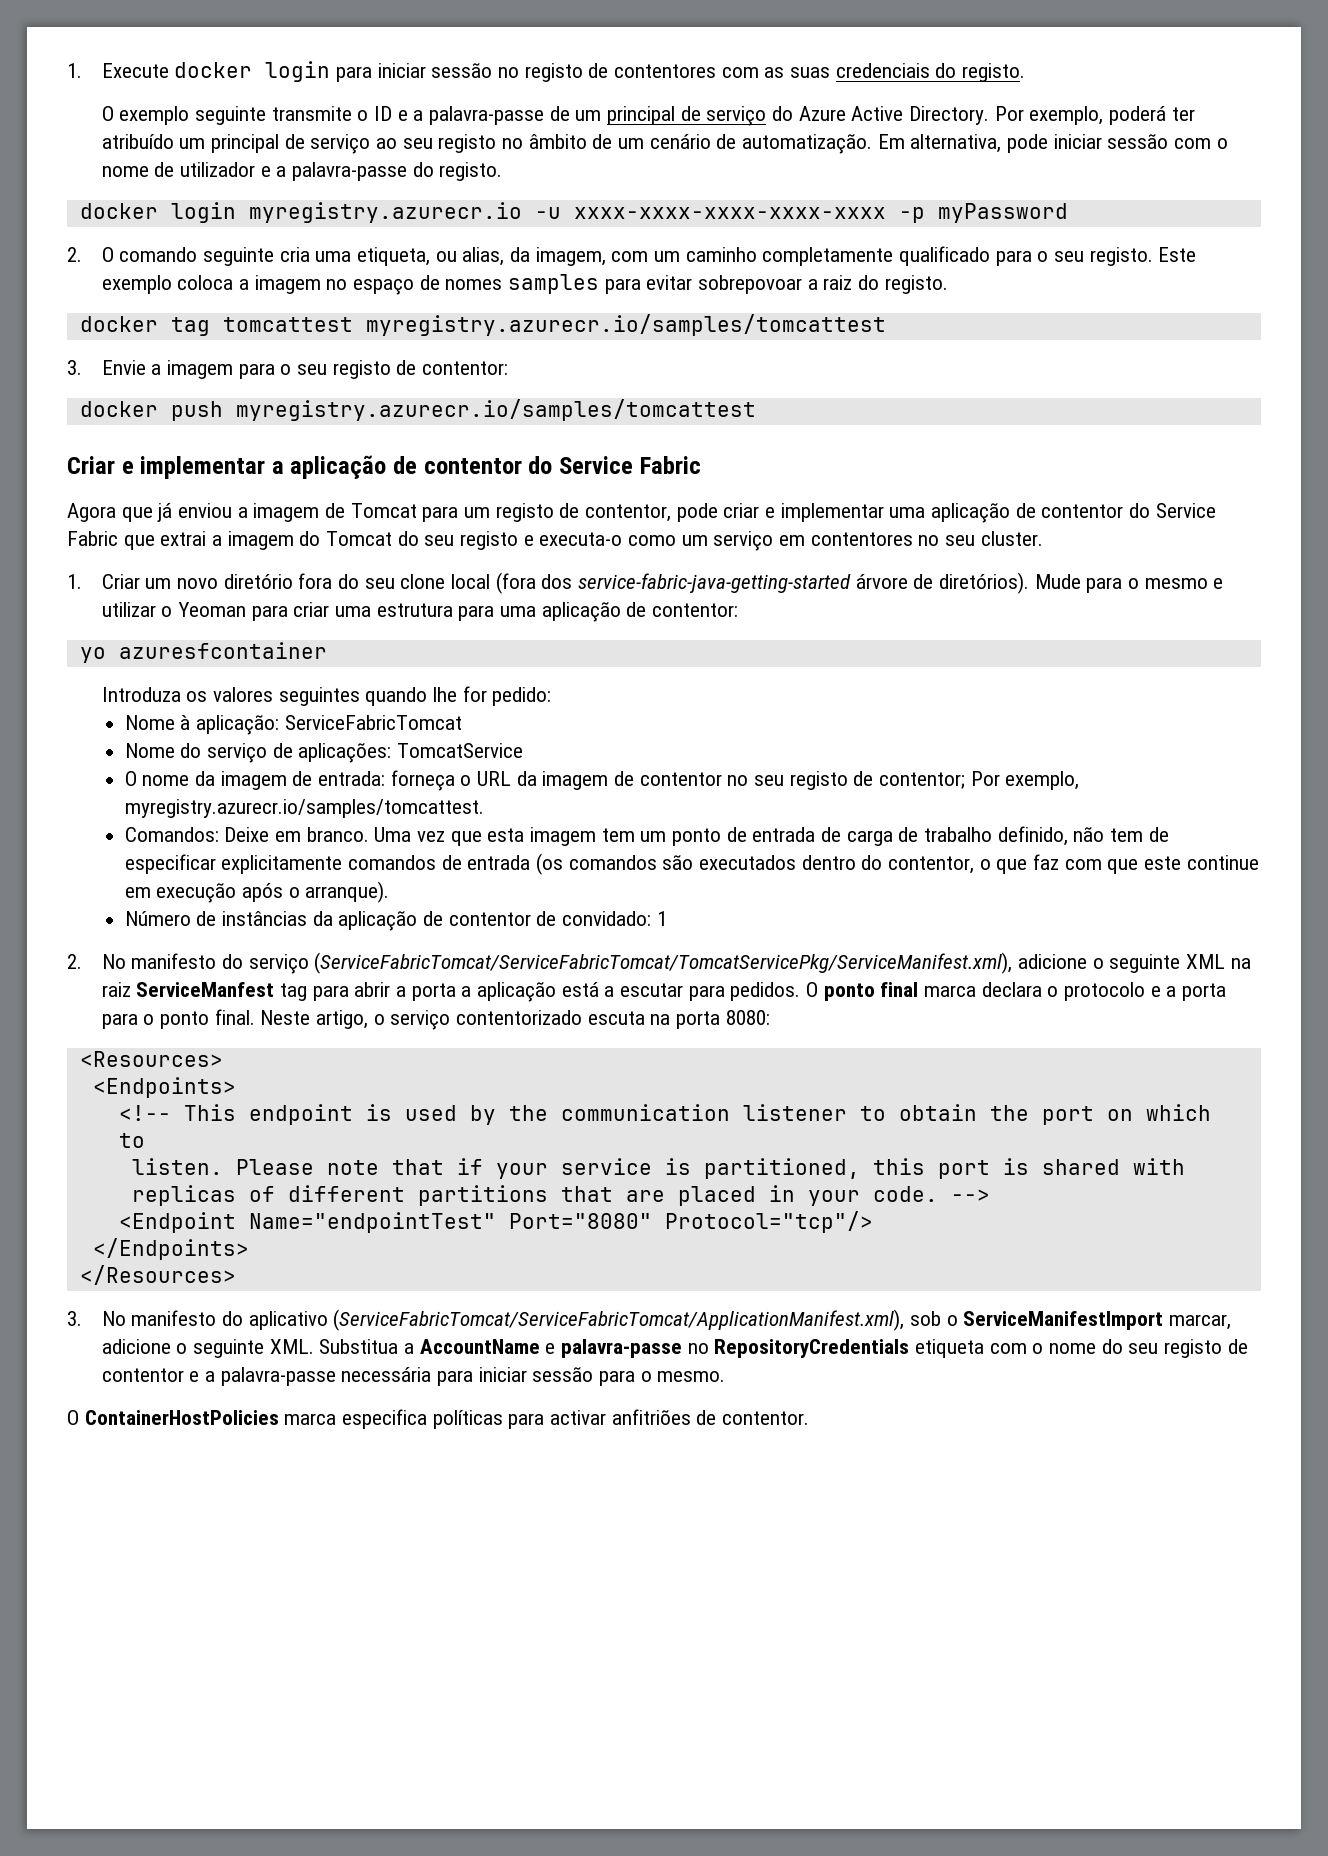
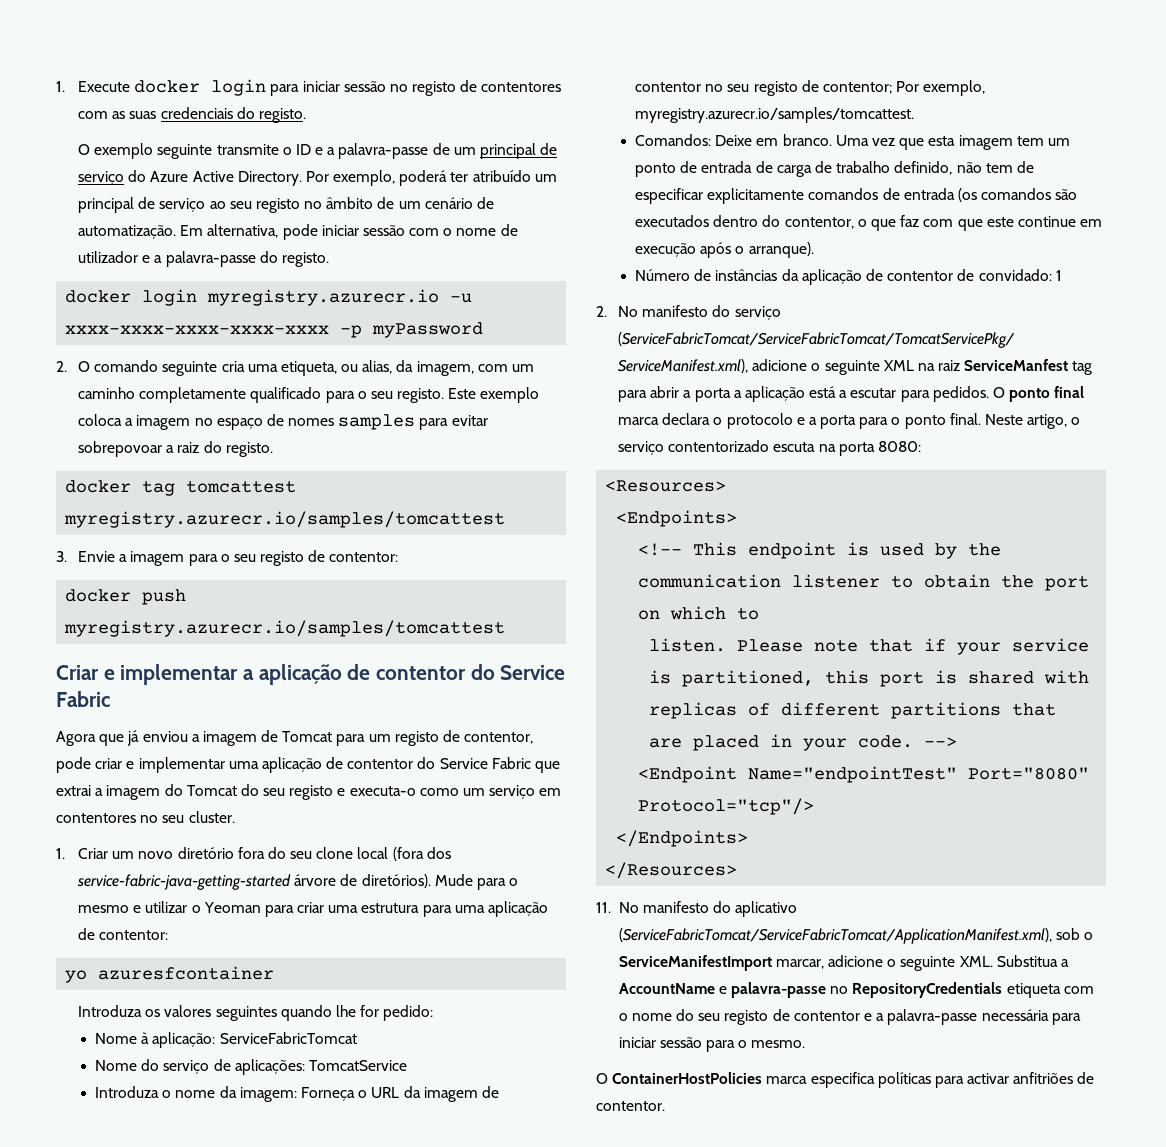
[124,770,455,791] O nome da imagem de entrada: forneça -> [95,1086,355,1102] Introduza o nome da imagem: Forneça
[67,1311,82,1326] 3. -> [596,902,611,913] 11.

